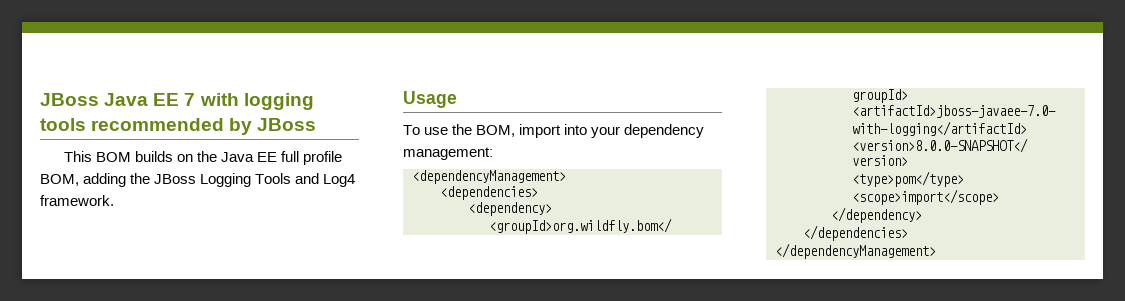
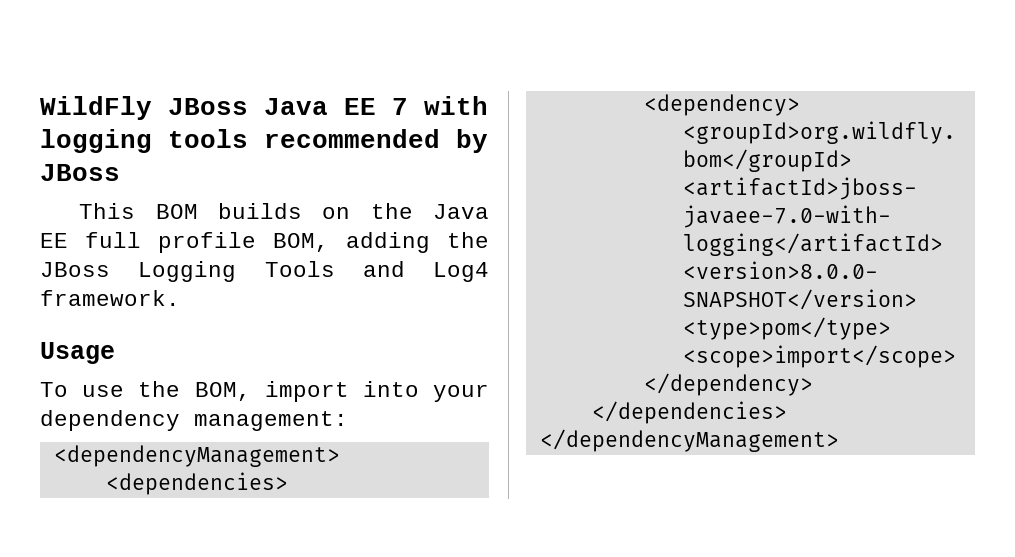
(40, 99) none -> [40,96,152,120] WildFly

